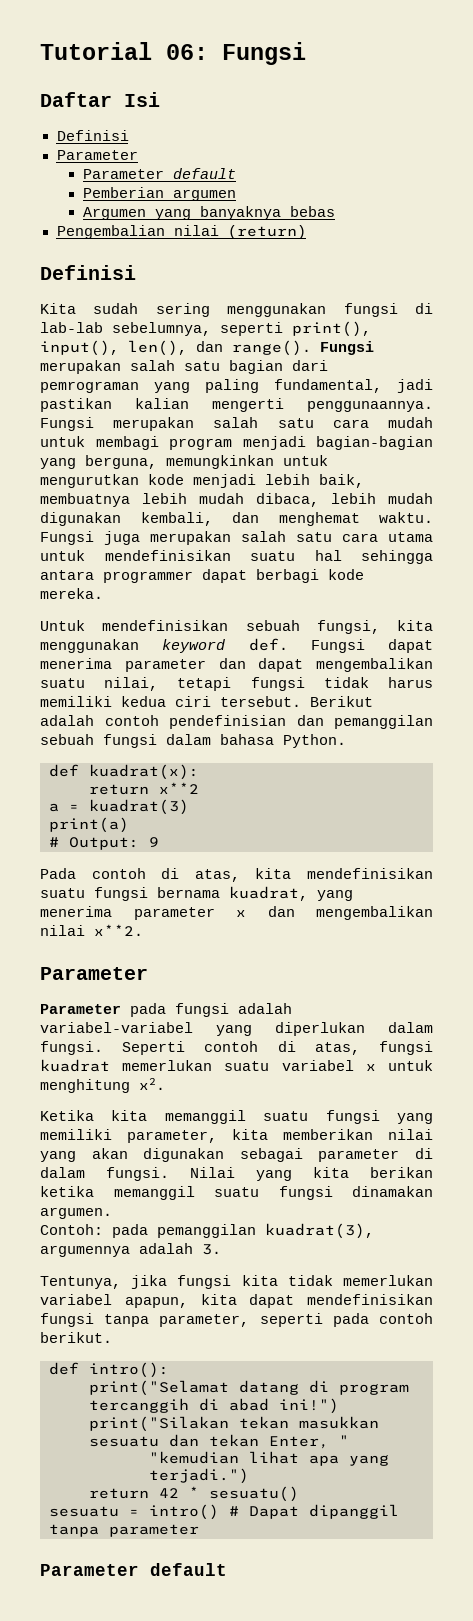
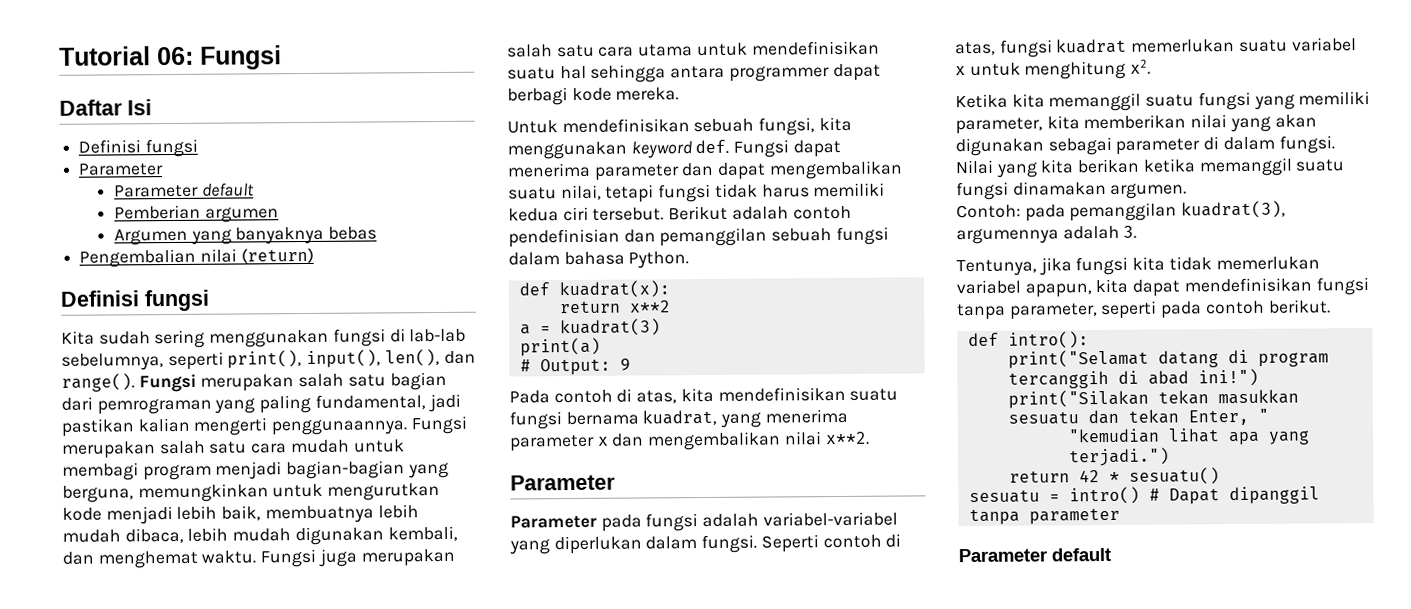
(129, 135) none -> [144,138,198,158] fungsi
(136, 272) none -> [144,289,210,312] fungsi

